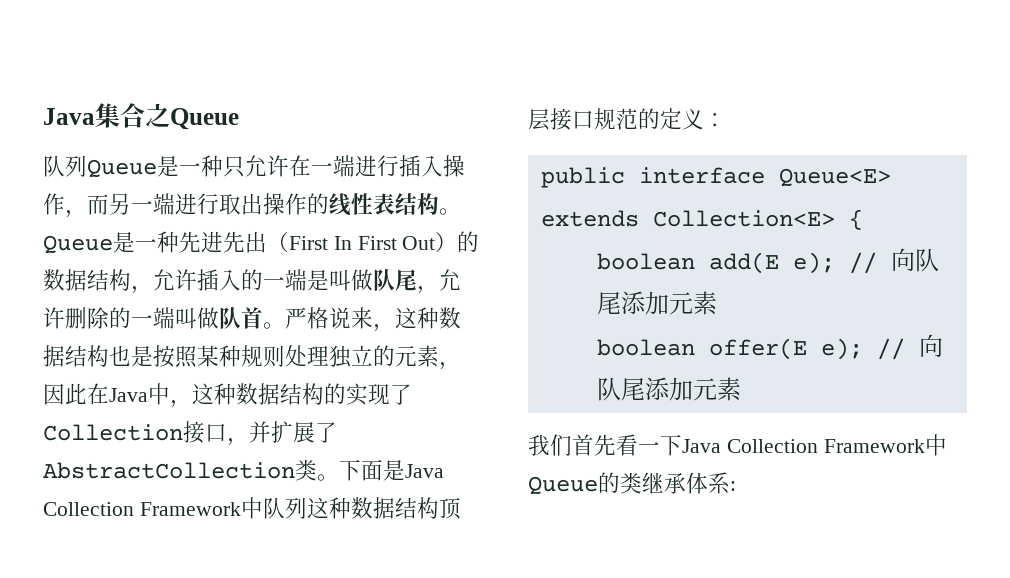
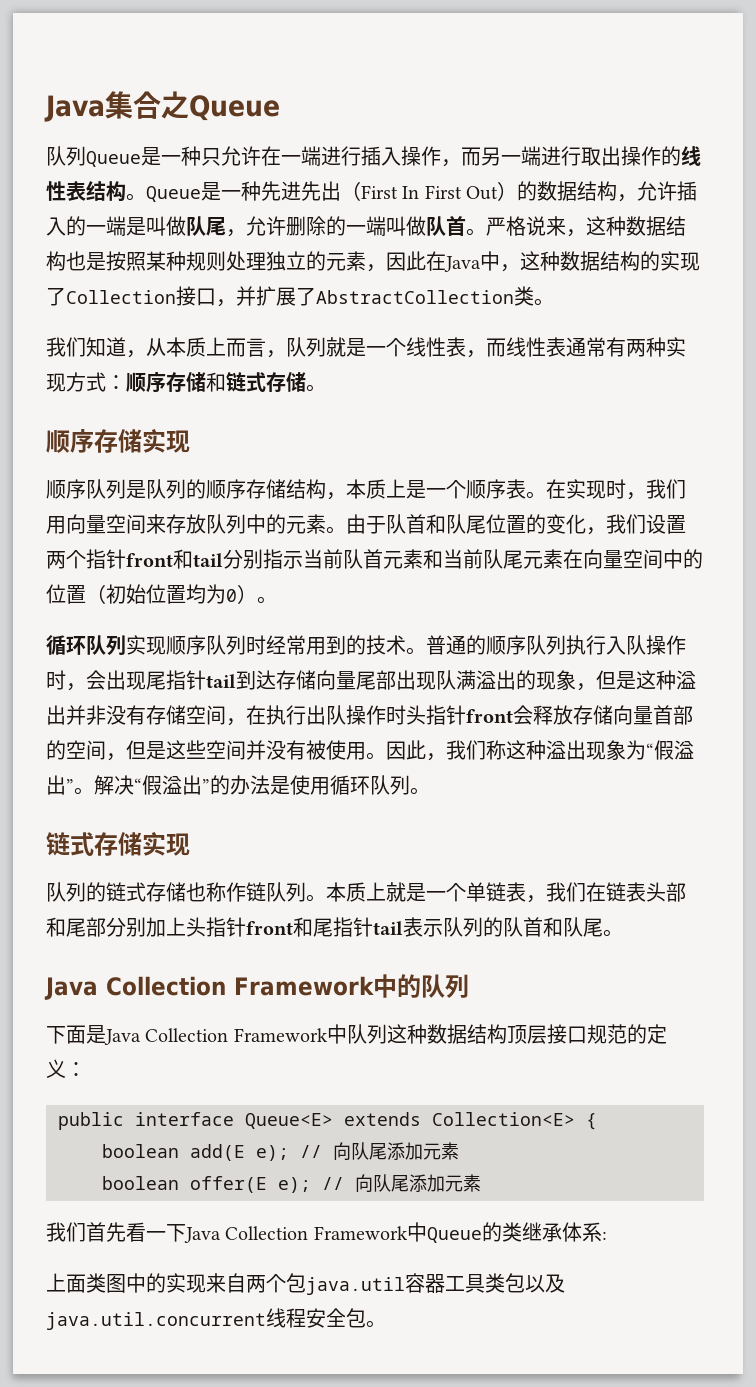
(339, 477) none -> [46,337,686,358] [46,372,326,393] [46,429,190,453] [46,479,686,500] [46,514,686,535] [46,549,703,569] [46,584,277,604] [46,635,686,656] [46,670,696,691] [46,705,693,726] [46,740,694,761] [46,775,430,795] [46,832,190,856] [46,882,686,903] [46,917,623,937] [44,974,469,1000] // 我们知道，从本质上而言，队列就是一个线性表，而线性表通常有两种实现方式：顺序存储和链式存储。 // 顺序存储实现 // 顺序队列是队列的顺序存储结构，本质上是一个顺序表。在实现时，我们用向量空间来存放队列中的元素。由于队首和队尾位置的变化，我们设置两个指针front和tail分别指示当前队首元素和当前队尾元素在向量空间中的位置（初始位置均为0）。 // 循环队列实现顺序队列时经常用到的技术。普通的顺序队列执行入队操作时，会出现尾指针tail到达存储向量尾部出现队满溢出的现象，但是这种溢出并非没有存储空间，在执行出队操作时头指针front会释放存储向量首部的空间，但是这些空间并没有被使用。因此，我们称这种溢出现象为“假溢出”。解决“假溢出”的办法是使用循环队列。 // 链式存储实现 // 队列的链式存储也称作链队列。本质上就是一个单链表，我们在链表头部和尾部分别加上头指针front和尾指针tail表示队列的队首和队尾。 // Java Collection Framework中的队列 //
(736, 486) none -> [46,1273,565,1295] [46,1308,386,1330] // 上面类图中的实现来自两个包java.util容器工具类包以及java.util.concurrent线程安全包。

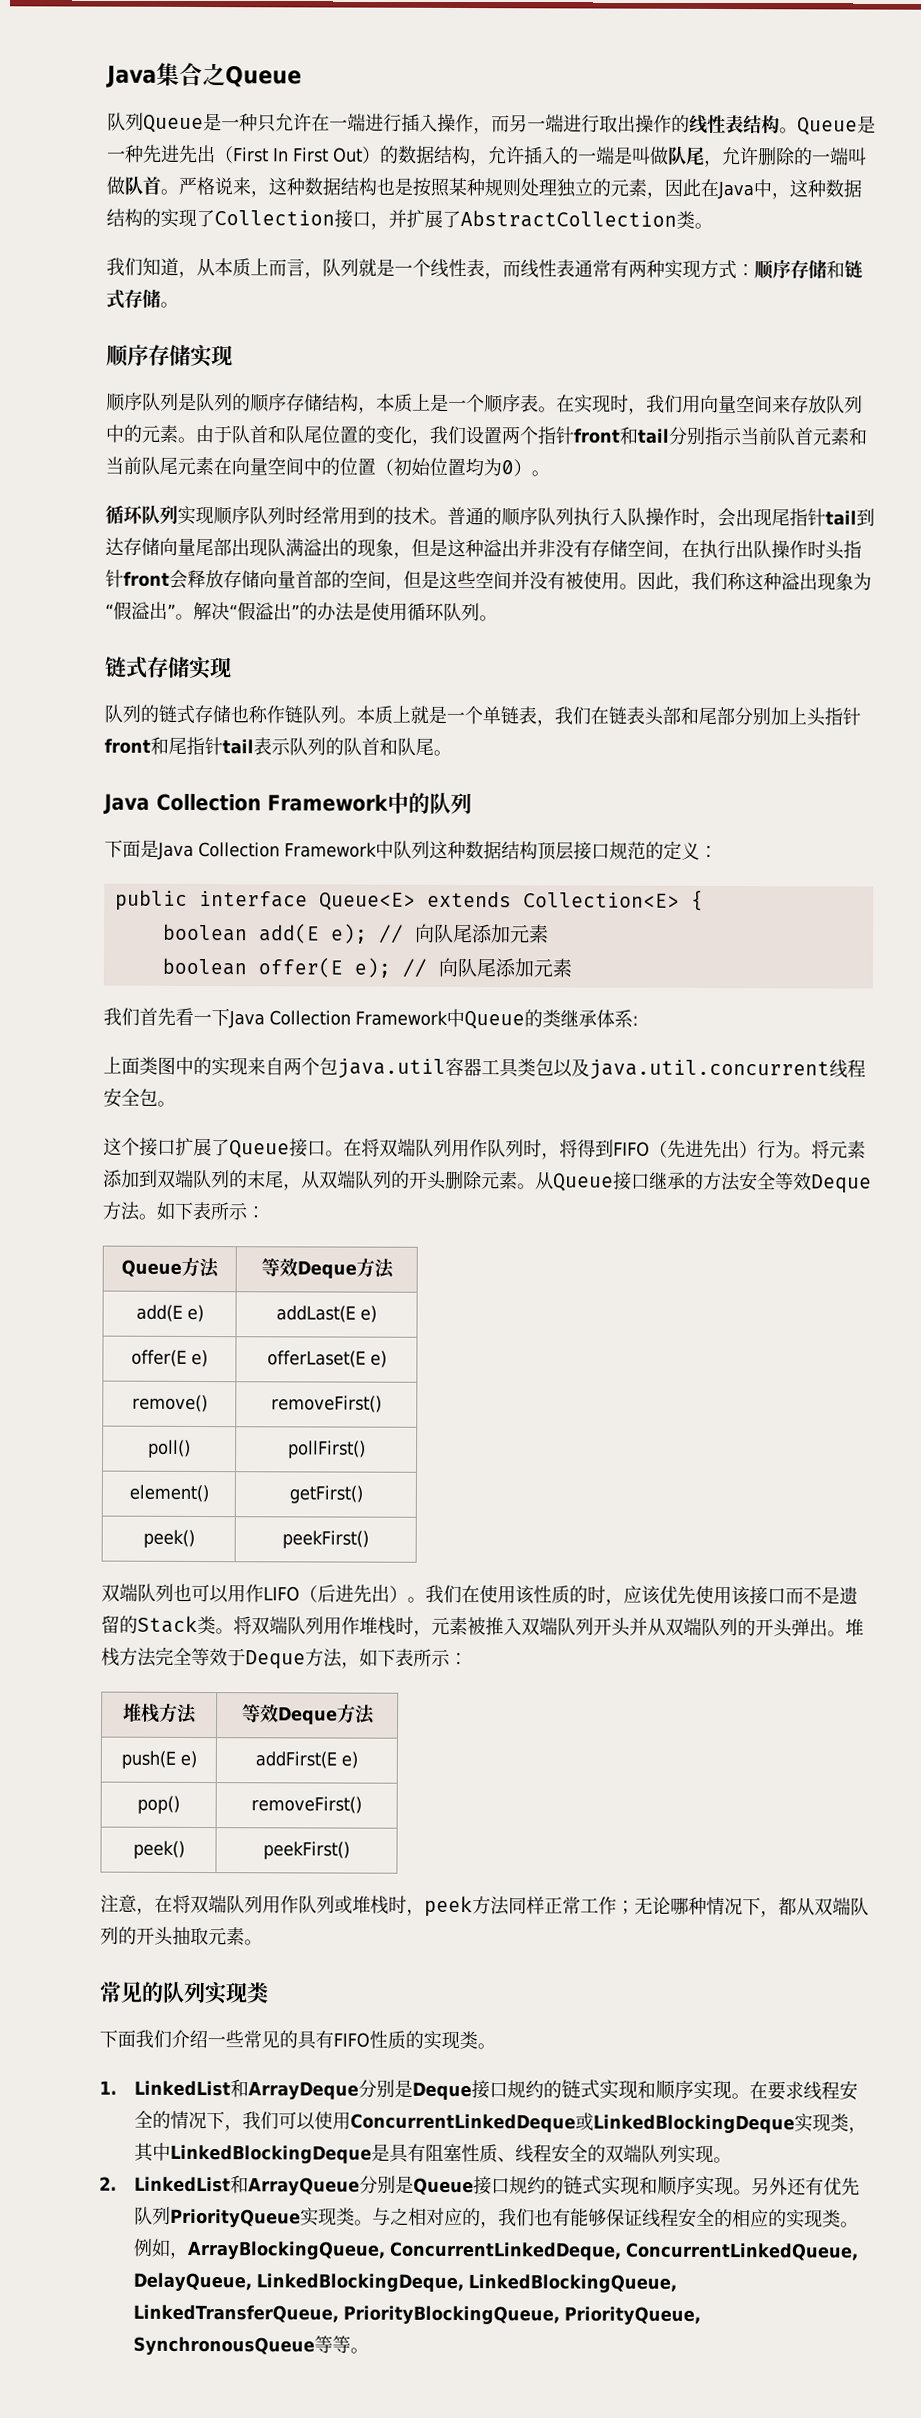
(386, 1324) none -> [103,1137,866,1160] [103,1169,872,1194] [102,1201,266,1221] [121,1256,220,1279] [260,1257,395,1279] [135,1304,204,1323] [276,1305,377,1323] [131,1349,208,1368] [266,1350,387,1368] [131,1394,208,1413] [271,1395,383,1413] [148,1439,191,1458] [287,1440,366,1459] [128,1484,209,1503] [288,1485,363,1504] [142,1529,195,1548] [282,1530,370,1549] [101,1583,858,1606] [101,1615,864,1638] [101,1646,468,1670] [123,1702,198,1724] [241,1703,376,1725] [120,1750,197,1769] [255,1751,358,1769] [137,1795,180,1814] [251,1796,363,1814] [132,1840,185,1859] [263,1841,351,1860] [100,1894,869,1918] [100,1926,263,1946] [99,1981,269,2005] [99,2029,496,2050] [99,2079,858,2101] [133,2110,867,2134] [133,2142,732,2164] [99,2175,860,2196] [133,2206,859,2229] [132,2238,859,2261] [132,2272,677,2293] [132,2304,702,2325] [132,2335,369,2356] // 这个接口扩展了Queue接口。在将双端队列用作队列时，将得到FIFO（先进先出）行为。将元素添加到双端队列的末尾，从双端队列的开头删除元素。从Queue接口继承的方法安全等效Deque方法。如下表所示： // Queue方法 | 等效Deque方法 // add(E e) | addLast(E e) // offer(E e) | offerLaset(E e) // remove() | removeFirst() // poll() | pollFirst() // element() | getFirst() // peek() | peekFirst() // 双端队列也可以用作LIFO（后进先出）。我们在使用该性质的时，应该优先使用该接口而不是遗留的Stack类。将双端队列用作堆栈时，元素被推入双端队列开头并从双端队列的开头弹出。堆栈方法完全等效于Deque方法，如下表所示： // 堆栈方法 | 等效Deque方法 // push(E e) | addFirst(E e) // pop() | removeFirst() // peek() | peekFirst() // 注意，在将双端队列用作队列或堆栈时，peek方法同样正常工作；无论哪种情况下，都从双端队列的开头抽取元素。 // 常见的队列实现类 // 下面我们介绍一些常见的具有FIFO性质的实现类。 // 1. LinkedList和ArrayDeque分别是Deque接口规约的链式实现和顺序实现。在要求线程安全的情况下，我们可以使用ConcurrentLinkedDeque或LinkedBlockingDeque实现类，其中LinkedBlockingDeque是具有阻塞性质、线程安全的双端队列实现。 // 2. LinkedList和ArrayQueue分别是Queue接口规约的链式实现和顺序实现。另外还有优先队列PriorityQueue实现类。与之相对应的，我们也有能够保证线程安全的相应的实现类。例如，ArrayBlockingQueue, ConcurrentLinkedDeque, ConcurrentLinkedQueue, DelayQueue, LinkedBlockingDeque, LinkedBlockingQueue, LinkedTransferQueue, PriorityBlockingQueue, PriorityQueue, SynchronousQueue等等。

